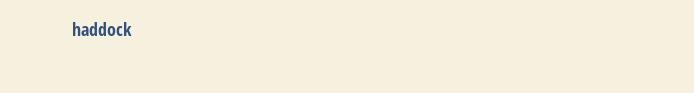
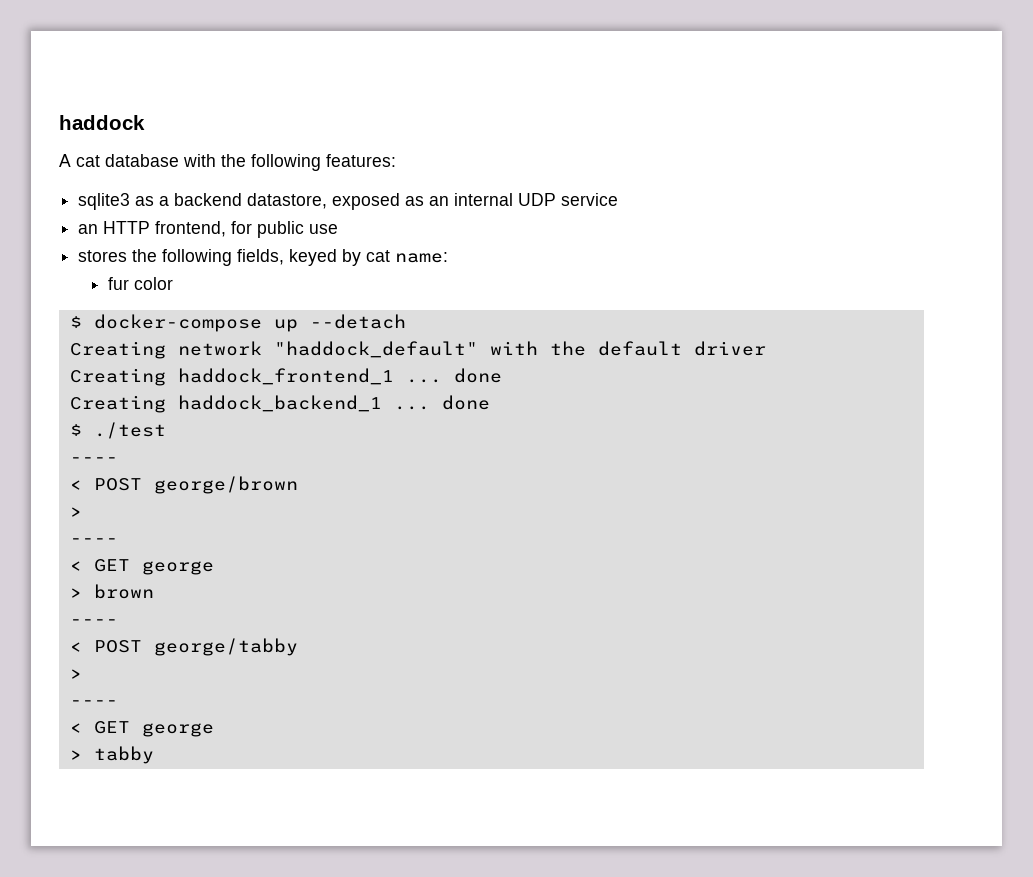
(132, 29) none -> [59,154,396,171] [78,193,619,210] [78,221,339,238] [78,249,449,266] [108,277,174,290] [69,314,406,332] [69,341,766,359] [69,368,502,386] [69,395,490,413] [69,422,166,439] [69,457,118,463] [69,476,298,494] [69,507,82,517] [69,538,118,544] [69,559,214,575] [69,584,154,599] [69,619,118,625] [69,638,298,656] [69,669,82,679] [69,700,118,706] [69,721,214,737] [69,746,154,764] // A cat database with the following features: // sqlite3 as a backend datastore, exposed as an internal UDP service // an HTTP frontend, for public use // stores the following fields, keyed by cat name: // fur color // $ docker-compose up --detach // Creating network "haddock_default" with the default driver // Creating haddock_frontend_1 ... done // Creating haddock_backend_1 ... done // $ ./test // ---- // < POST george/brown // > // ---- // < GET george // > brown // ---- // < POST george/tabby // > // ---- // < GET george // > tabby

